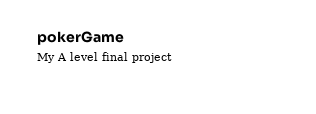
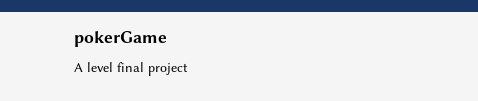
[37,53,55,63] My -> (167, 39) none

